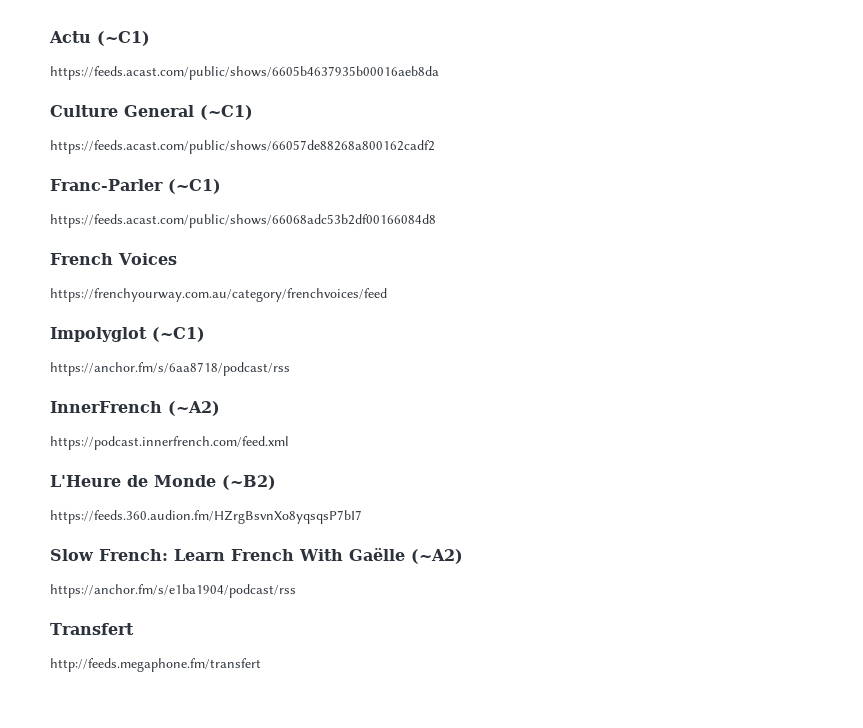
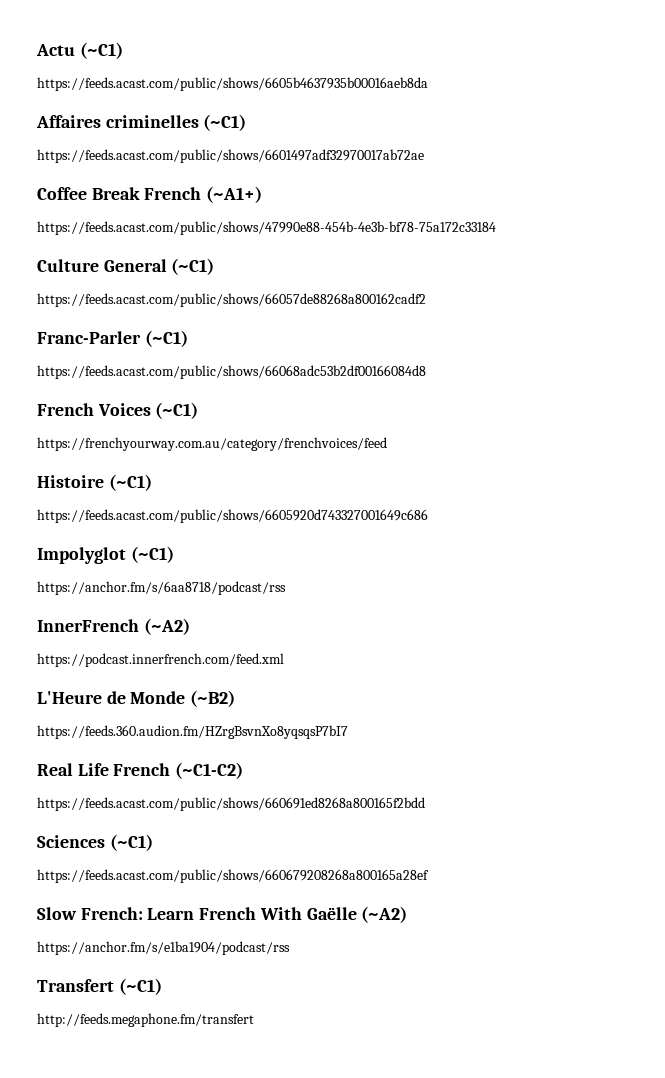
(439, 73) none -> [36,114,247,131] [37,149,424,163] [37,186,263,203] [37,221,496,235] // Affaires criminelles (~C1) // https://feeds.acast.com/public/shows/6601497adf32970017ab72ae // Coffee Break French (~A1+) // https://feeds.acast.com/public/shows/47990e88-454b-4e3b-bf78-75a172c33184
(177, 259) none -> [155,402,199,419] (~C1)
(387, 295) none -> [37,474,152,491] [37,509,428,523] // Histoire (~C1) // https://feeds.acast.com/public/shows/6605920d743327001649c686
(362, 517) none -> [37,762,244,779] [37,797,425,811] [37,834,153,851] [37,869,429,883] // Real Life French (~C1-C2) // https://feeds.acast.com/public/shows/660691ed8268a800165f2bdd // Sciences (~C1) // https://feeds.acast.com/public/shows/660679208268a800165a28ef
(134, 629) none -> [118,978,162,995] (~C1)

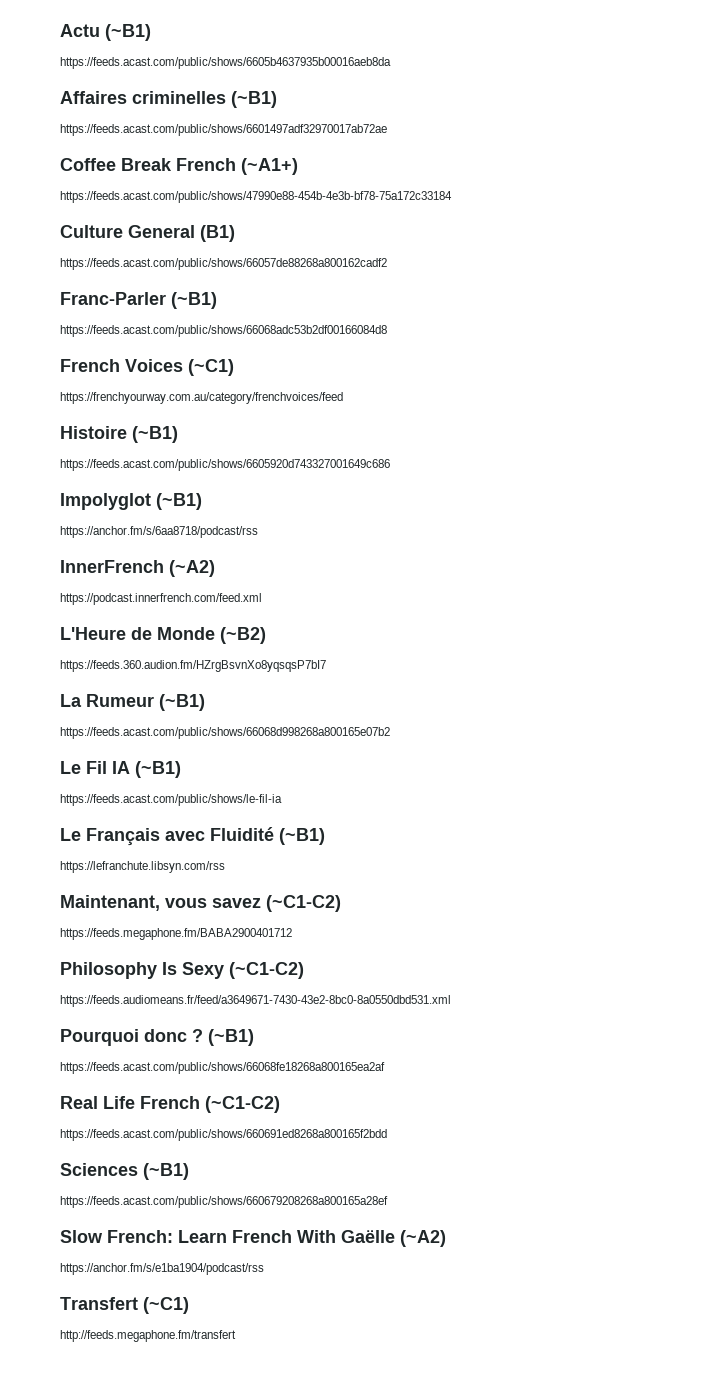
[79,42,123,59] (~C1) -> [105,24,151,41] (~B1)
[203,114,247,131] (~C1) -> [231,91,277,108] (~B1)
[171,258,215,275] (~C1) -> [200,225,235,242] (B1)
[144,330,188,347] (~C1) -> [171,292,217,309] (~B1)
[108,474,152,491] (~C1) -> [132,426,178,443] (~B1)
[130,546,174,563] (~C1) -> [156,493,202,510] (~B1)
(348, 732) none -> [60,694,205,711] [60,727,390,739] [60,761,181,778] [60,794,282,806] [60,827,325,846] [60,861,225,873] [60,895,341,912] [60,928,292,940] [60,962,304,979] [60,995,451,1007] [60,1029,254,1046] [60,1062,385,1074] // La Rumeur (~B1) // https://feeds.acast.com/public/shows/66068d998268a800165e07b2 // Le Fil IA (~B1) // https://feeds.acast.com/public/shows/le-fil-ia // Le Français avec Fluidité (~B1) // https://lefranchute.libsyn.com/rss // Maintenant, vous savez (~C1-C2) // https://feeds.megaphone.fm/BABA2900401712 // Philosophy Is Sexy (~C1-C2) // https://feeds.audiomeans.fr/feed/a3649671-7430-43e2-8bc0-8a0550dbd531.xml // Pourquoi donc ? (~B1) // https://feeds.acast.com/public/shows/66068fe18268a800165ea2af
[109,834,153,851] (~C1) -> [143,1163,189,1180] (~B1)

